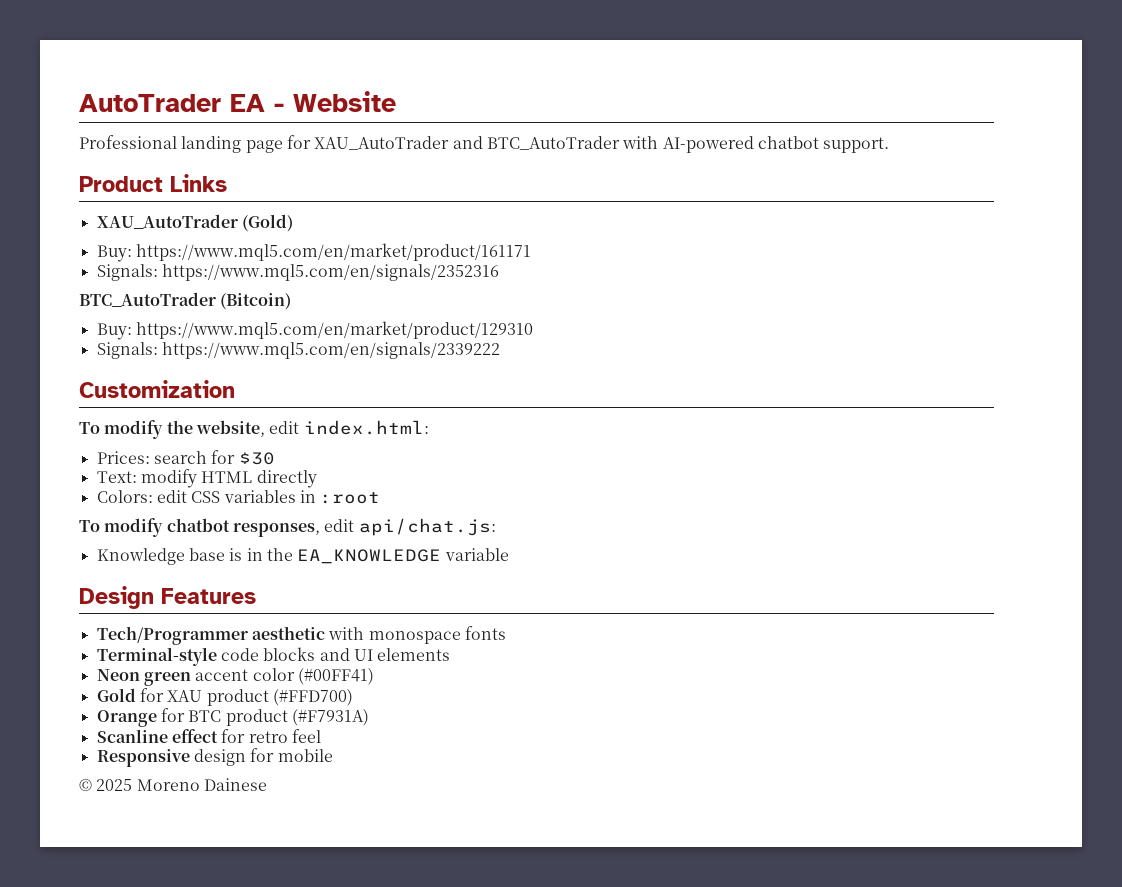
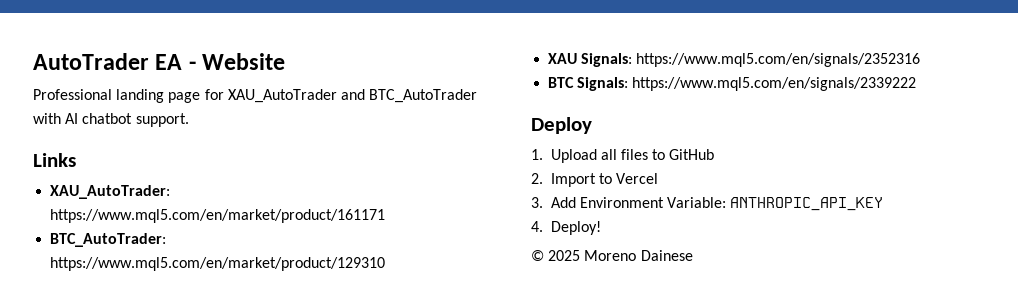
[662,136,754,153] AI-powered -> [65,113,79,124] AI
[79,176,163,192] Product -> (189, 120) none
[96,214,293,232] [96,243,531,262] [96,264,499,281] [79,292,292,310] [96,321,533,340] [96,342,500,359] [79,380,235,398] [79,420,429,439] [96,450,275,465] [96,469,317,488] [96,490,381,504] [79,518,496,537] [96,548,509,565] [79,586,256,609] [96,626,506,645] [96,647,451,666] [96,668,374,686] [96,688,353,706] [96,708,369,727] [96,729,321,743] [96,748,333,767] XAU_AutoTrader (Gold) // Buy: https://www.mql5.com/en/market/product/161171 // Signals: https://www.mql5.com/en/signals/2352316 // BTC_AutoTrader (Bitcoin) // Buy: https://www.mql5.com/en/market/product/129310 // Signals: https://www.mql5.com/en/signals/2339222 // Customization // To modify the website, edit index.html: // Prices: search for $30 // Text: modify HTML directly // Colors: edit CSS variables in :root // To modify chatbot responses, edit api/chat.js: // Knowledge base is in the EA_KNOWLEDGE variable // Design Features // Tech/Programmer aesthetic with monospace fonts // Terminal-style code blocks and UI elements // Neon green accent color (#00FF41) // Gold for XAU product (#FFD700) // Orange for BTC product (#F7931A) // Scanline effect for retro feel // Responsive design for mobile -> [50,185,171,199] [50,209,386,223] [50,233,167,247] [50,257,386,271] [548,53,921,67] [548,77,917,91] [531,117,592,134] [531,149,715,163] [531,173,659,187] [531,197,884,211] [531,221,601,235] XAU_AutoTrader: https://www.mql5.com/en/market/product/161171 // BTC_AutoTrader: https://www.mql5.com/en/market/product/129310 // XAU Signals: https://www.mql5.com/en/signals/2352316 // BTC Signals: https://www.mql5.com/en/signals/2339222 // Deploy // 1. Upload all files to GitHub // 2. Import to Vercel // 3. Add Environment Variable: ANTHROPIC_API_KEY // 4. Deploy!

